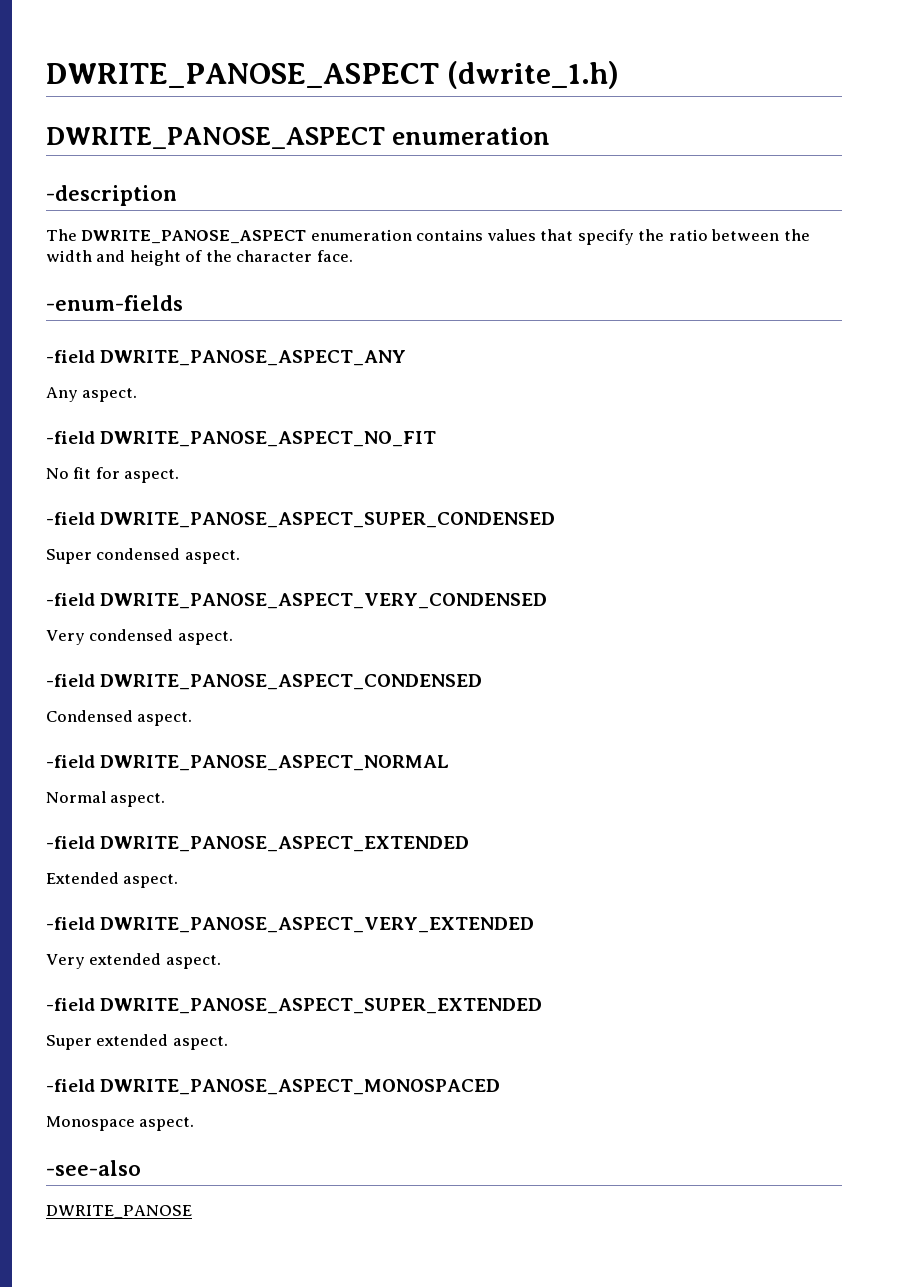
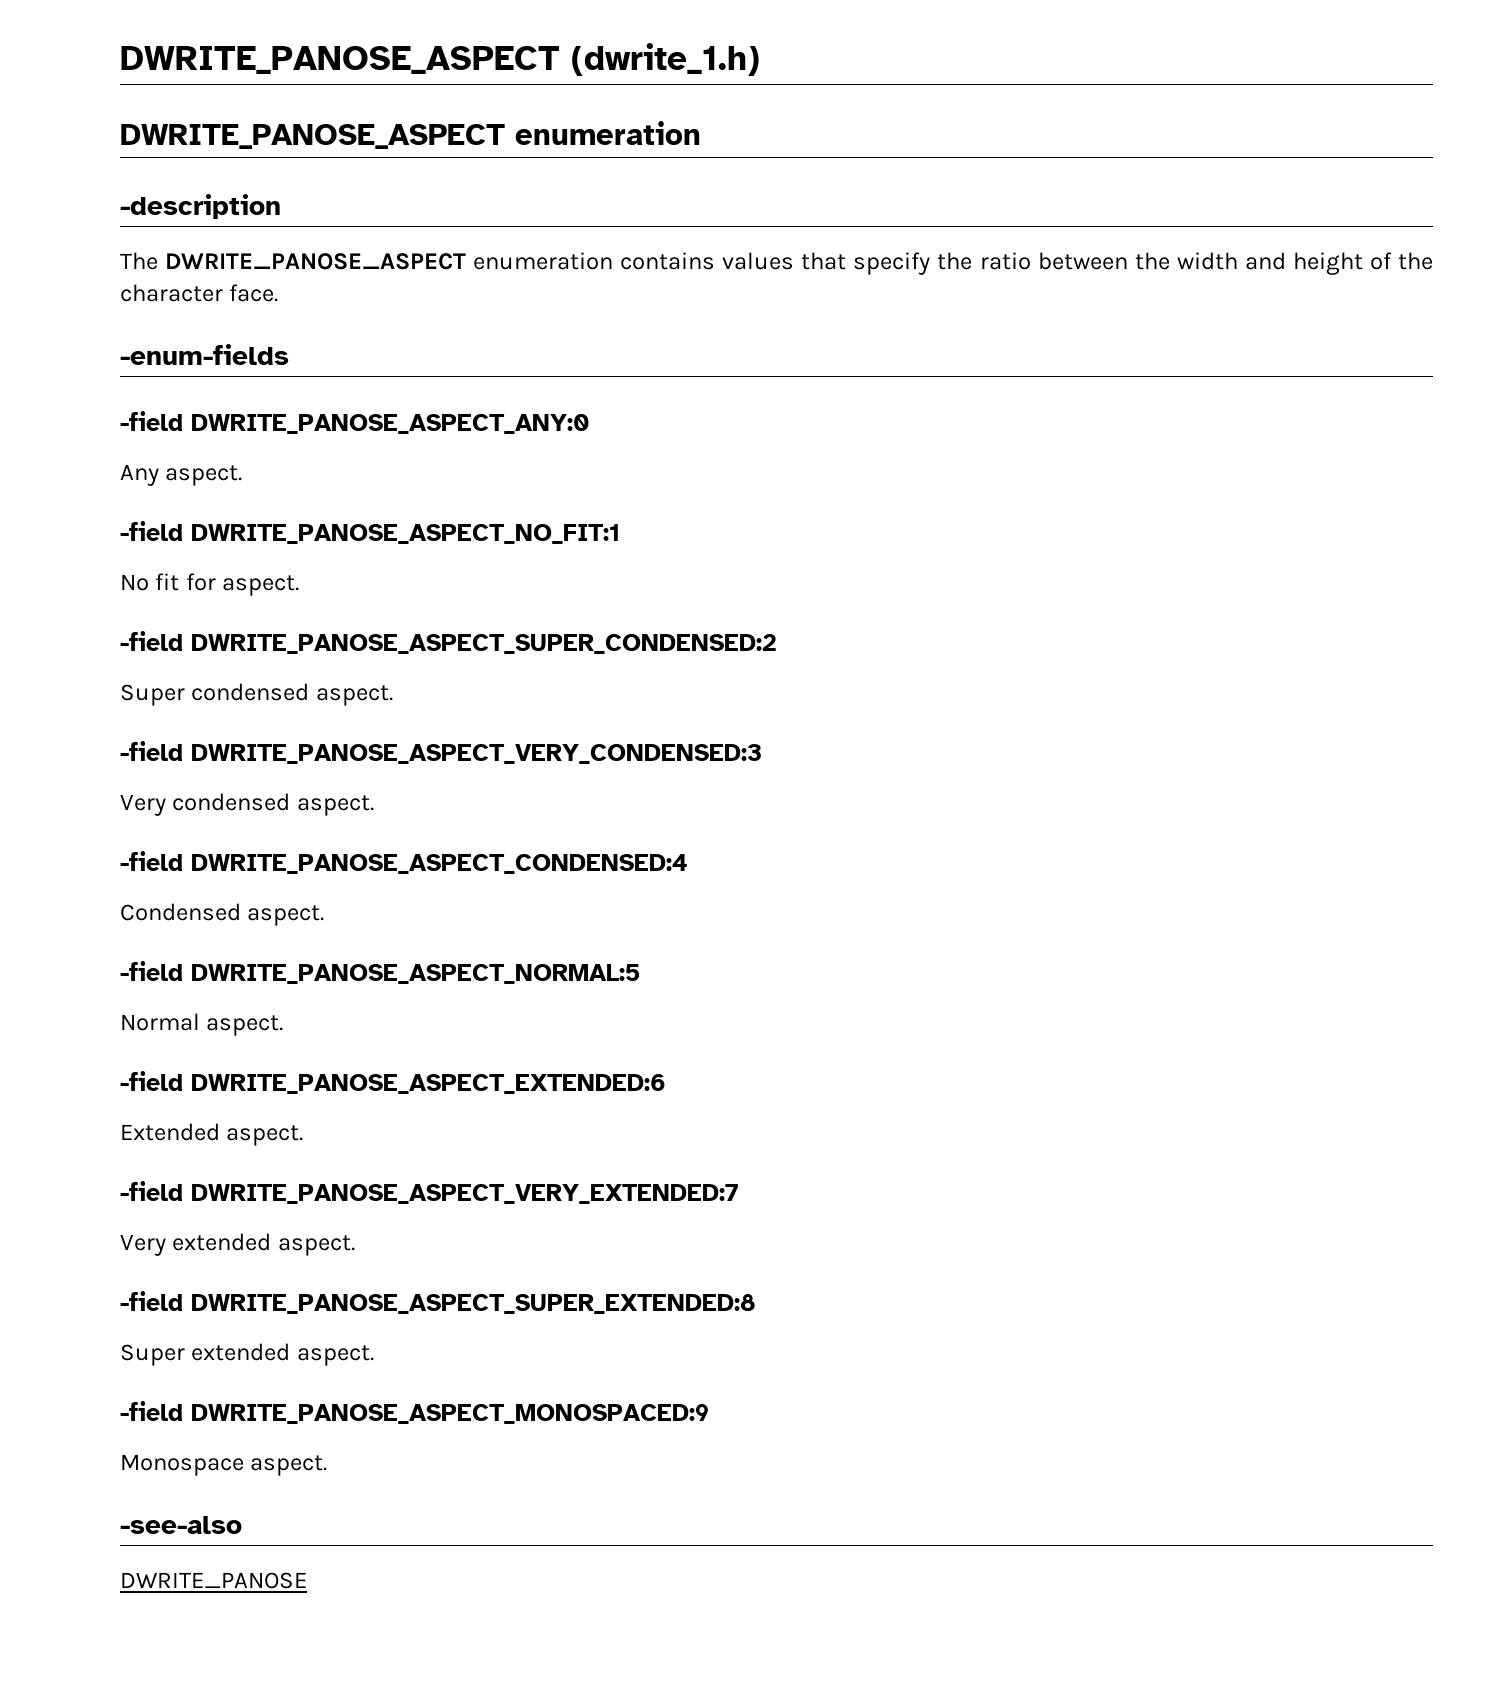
[100,350,407,366] DWRITE_PANOSE_ASPECT_ANY -> [191,414,589,434] DWRITE_PANOSE_ASPECT_ANY:0
[100,431,437,447] DWRITE_PANOSE_ASPECT_NO_FIT -> [191,524,620,544] DWRITE_PANOSE_ASPECT_NO_FIT:1
[100,512,556,528] DWRITE_PANOSE_ASPECT_SUPER_CONDENSED -> [191,634,777,654] DWRITE_PANOSE_ASPECT_SUPER_CONDENSED:2
[100,593,548,609] DWRITE_PANOSE_ASPECT_VERY_CONDENSED -> [191,744,762,764] DWRITE_PANOSE_ASPECT_VERY_CONDENSED:3
[100,674,483,690] DWRITE_PANOSE_ASPECT_CONDENSED -> [191,854,688,874] DWRITE_PANOSE_ASPECT_CONDENSED:4
[100,755,450,771] DWRITE_PANOSE_ASPECT_NORMAL -> [191,964,640,984] DWRITE_PANOSE_ASPECT_NORMAL:5
[100,836,470,852] DWRITE_PANOSE_ASPECT_EXTENDED -> [191,1074,666,1094] DWRITE_PANOSE_ASPECT_EXTENDED:6
[100,917,535,933] DWRITE_PANOSE_ASPECT_VERY_EXTENDED -> [191,1184,739,1204] DWRITE_PANOSE_ASPECT_VERY_EXTENDED:7
[100,998,543,1014] DWRITE_PANOSE_ASPECT_SUPER_EXTENDED -> [191,1294,756,1314] DWRITE_PANOSE_ASPECT_SUPER_EXTENDED:8
[100,1079,501,1095] DWRITE_PANOSE_ASPECT_MONOSPACED -> [191,1404,709,1424] DWRITE_PANOSE_ASPECT_MONOSPACED:9

